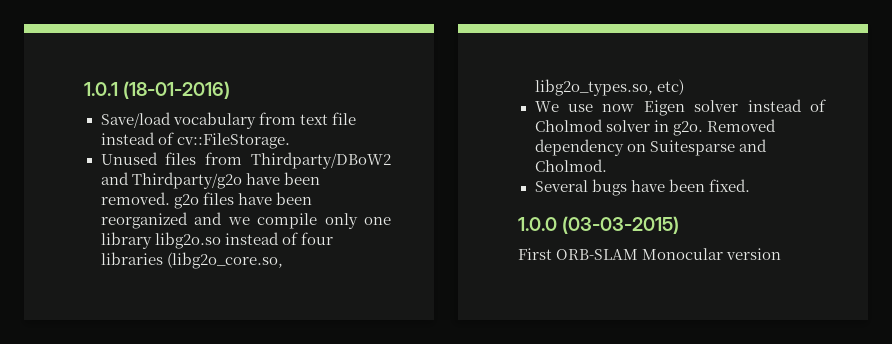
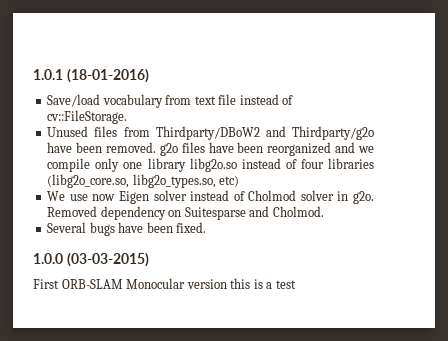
(782, 254) none -> [230,278,296,289] this is a test

